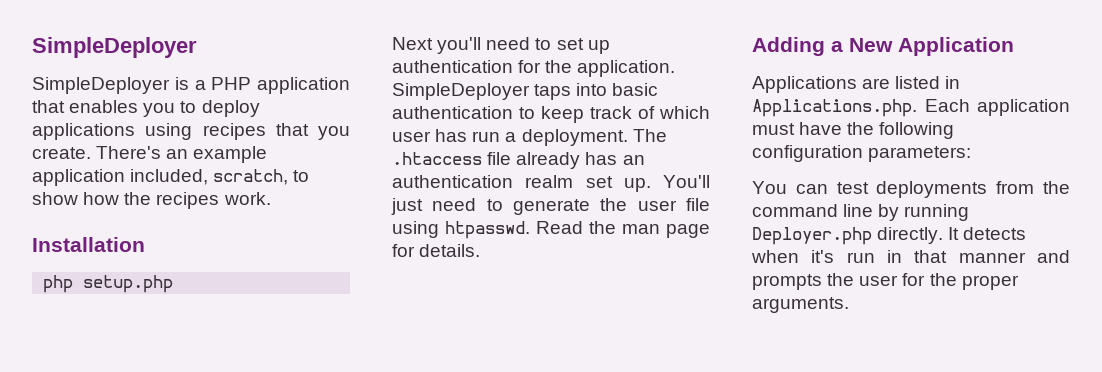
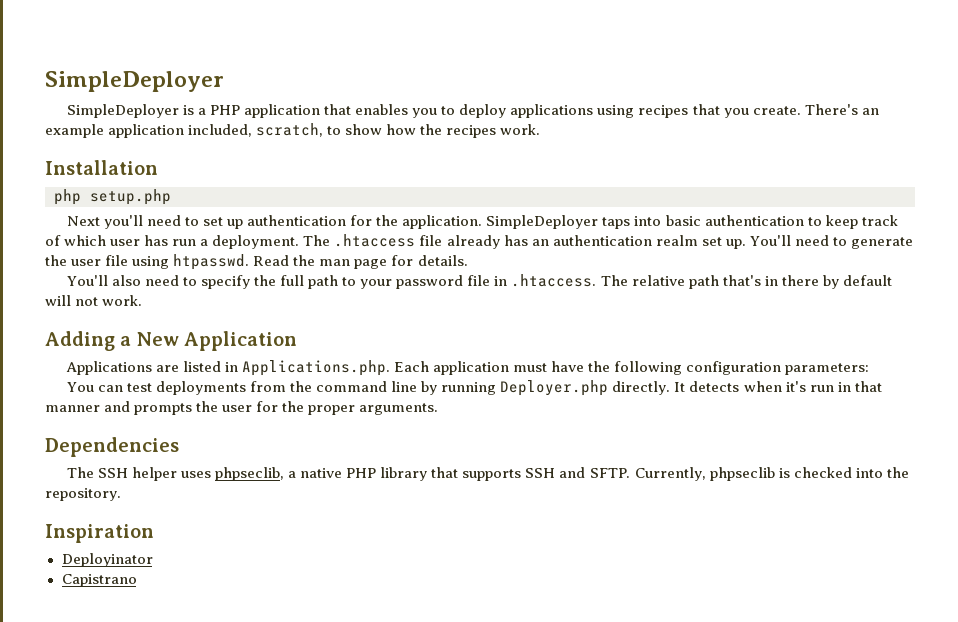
[391,198,423,215] just -> (791, 240) none
(481, 250) none -> [66,274,892,289] [45,295,143,306] // You'll also need to specify the full path to your password file in .htaccess. The relative path that's in there by default will not work.
(849, 305) none -> [45,437,179,457] [66,467,909,481] [45,488,121,501] [45,524,154,543] [61,553,153,567] [61,574,137,587] // Dependencies // The SSH helper uses phpseclib, a native PHP library that supports SSH and SFTP. Currently, phpseclib is checked into the repository. // Inspiration // Deployinator // Capistrano

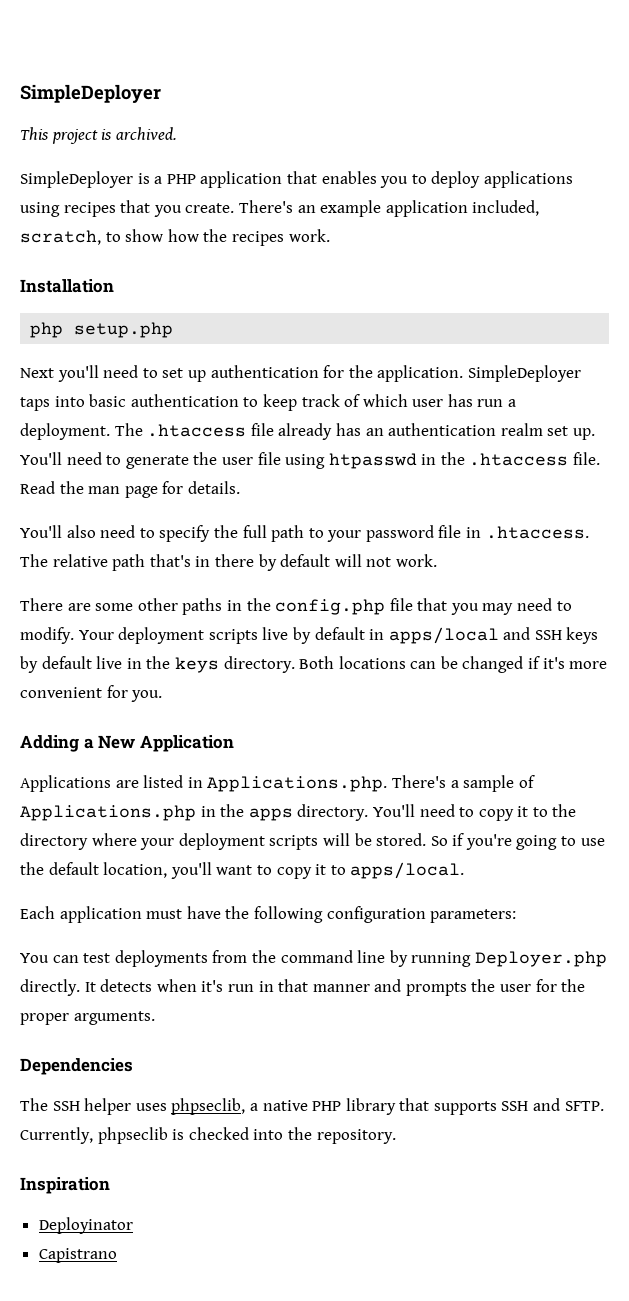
[45,71,224,92] SimpleDeployer -> [20,84,161,103] [20,127,177,144] SimpleDeployer // This project is archived.
[173,254,250,270] htpasswd. -> [328,452,601,469] htpasswd in the .htaccess file.
(143, 300) none -> [20,598,572,615] [20,627,599,644] [20,656,608,673] [20,685,163,702] // There are some other paths in the config.php file that you may need to modify. Your deployment scripts live by default in apps/local and SSH keys by default live in the keys directory. Both locations can be changed if it's more convenient for you.
(391, 368) none -> [391,775,535,792] [20,804,577,821] [20,833,605,850] [20,862,465,879] There's a sample of Applications.php in the apps directory. You'll need to copy it to the directory where your deployment scripts will be stored. So if you're going to use the default location, you'll want to copy it to apps/local. //

